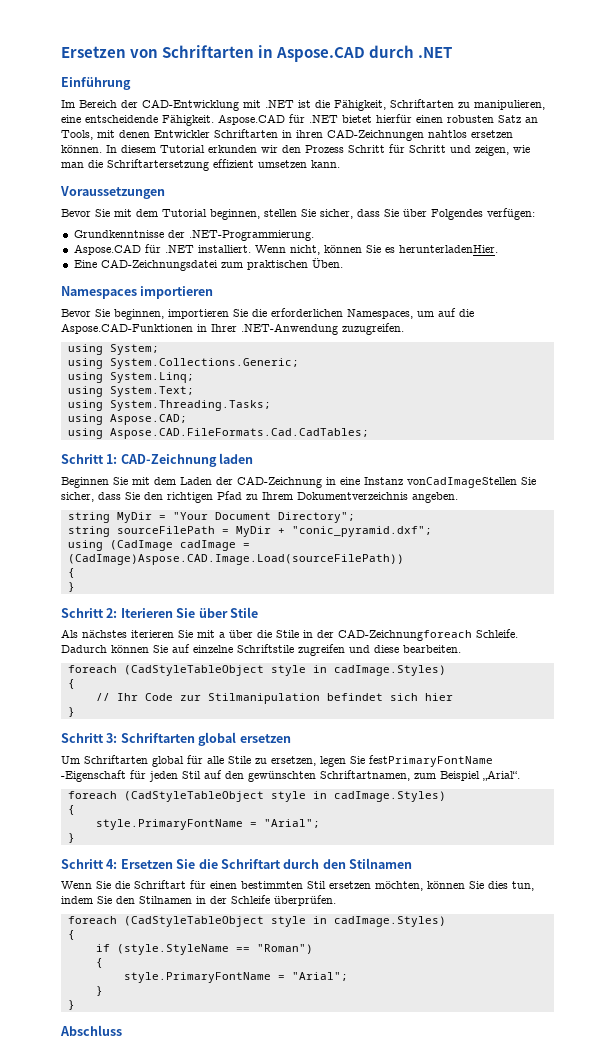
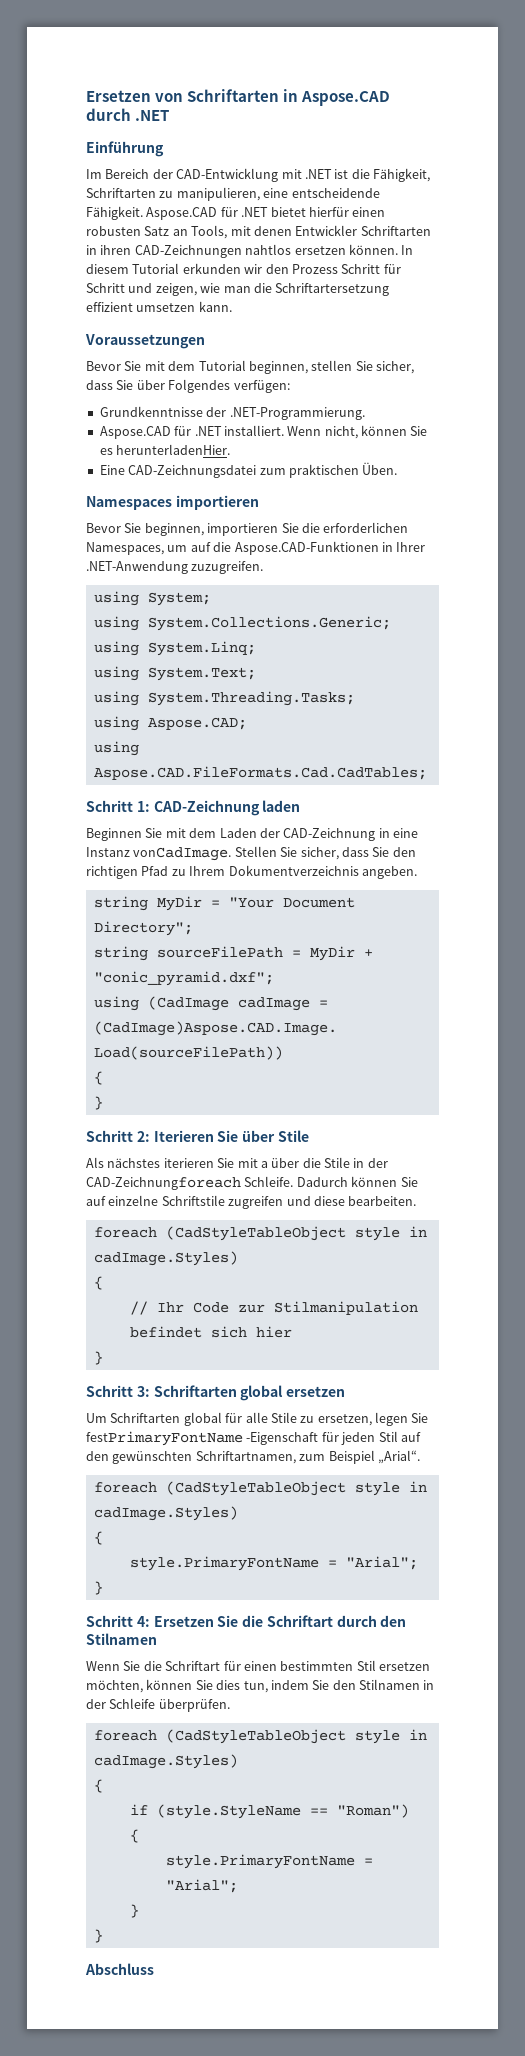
[407,477,517,488] vonCadImageStellen -> [133,846,277,861] vonCadImage. Stellen

